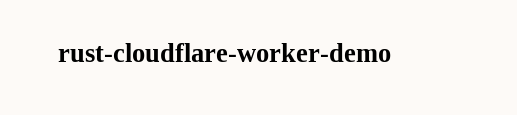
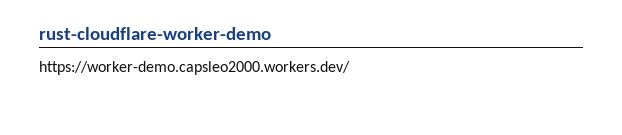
(391, 52) none -> [39,61,350,75] // https://worker-demo.capsleo2000.workers.dev/

